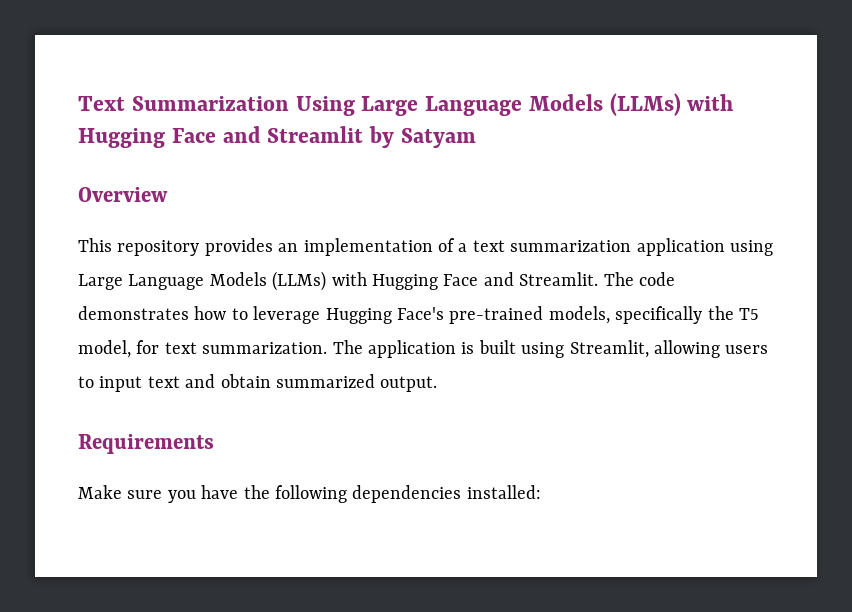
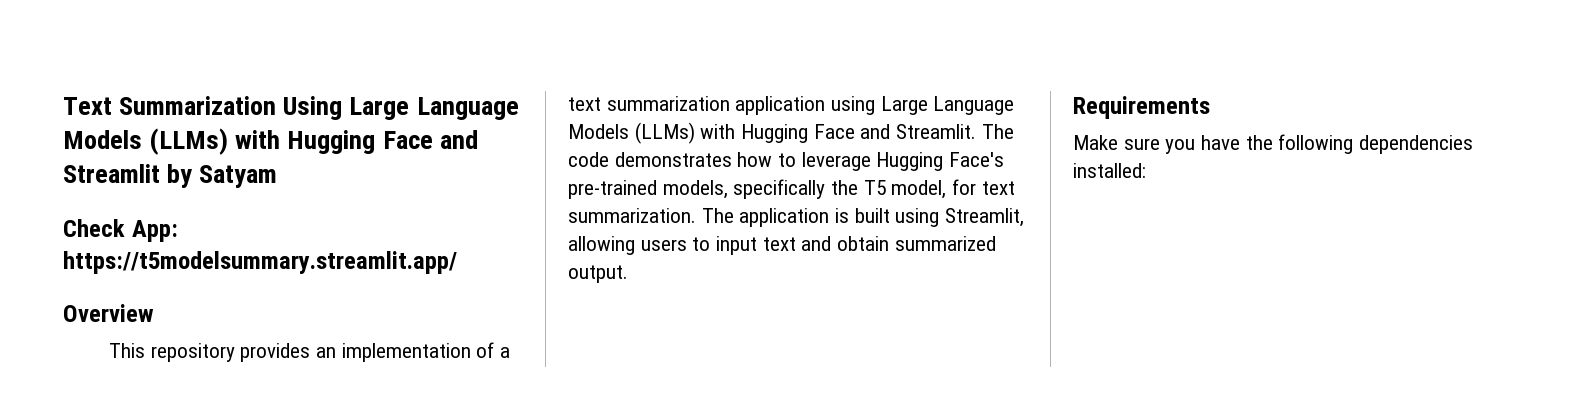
(476, 138) none -> [63,219,178,242] [63,251,457,274] // Check App: https://t5modelsummary.streamlit.app/

